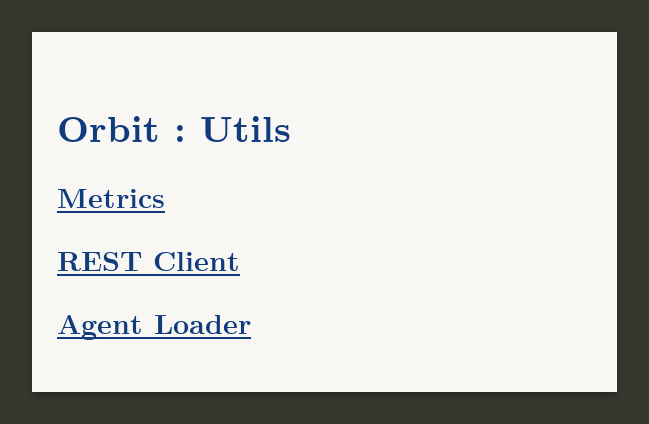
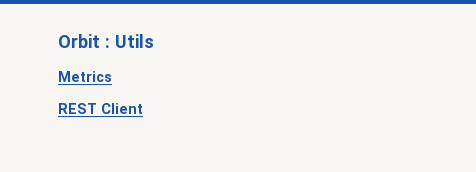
[57,315,251,340] // Agent Loader -> (143, 108) none

